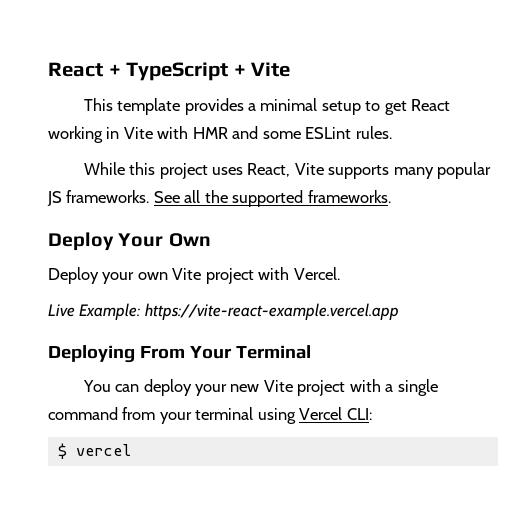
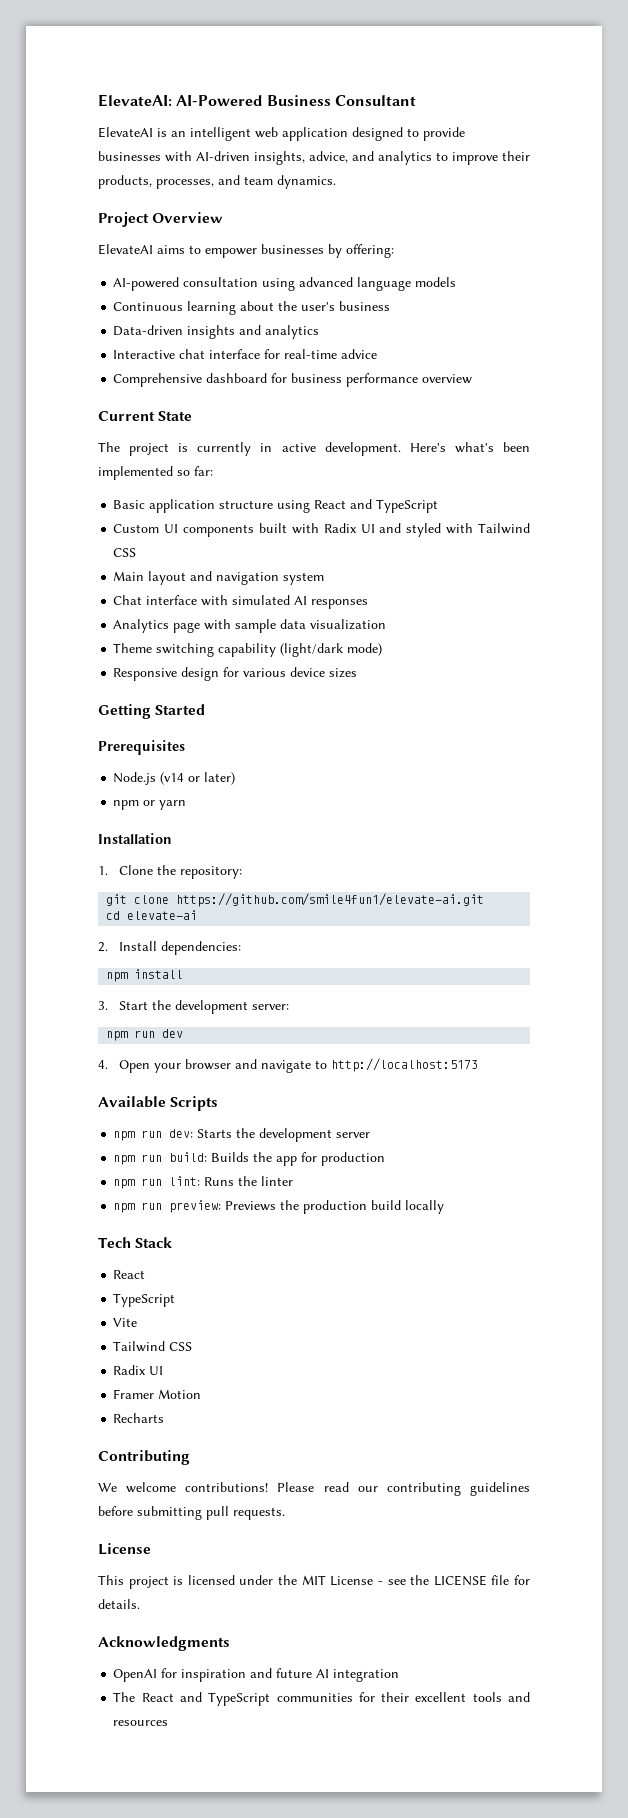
[48,62,291,81] [83,98,451,115] [48,126,392,143] [83,162,492,179] [47,190,391,207] [48,232,211,251] [48,267,340,284] [48,303,399,320] [48,345,311,363] [82,379,438,396] [48,407,372,424] [57,443,131,459] React + TypeScript + Vite // This template provides a minimal setup to get React working in Vite with HMR and some ESLint rules. // While this project uses React, Vite supports many popular JS frameworks. See all the supported frameworks. // Deploy Your Own // Deploy your own Vite project with Vercel. // Live Example: https://vite-react-example.vercel.app // Deploying From Your Terminal // You can deploy your new Vite project with a single command from your terminal using Vercel CLI: // $ vercel -> [98,94,416,107] [98,127,465,141] [98,151,530,165] [98,175,336,189] [98,212,224,227] [98,244,394,258] [113,277,457,291] [113,301,391,315] [113,325,320,339] [113,349,378,359] [113,373,473,387] [98,411,193,421] [98,442,530,456] [98,466,213,480] [113,499,439,513] [113,523,531,537] [113,548,137,557] [113,571,325,585] [113,595,369,609] [113,619,387,633] [113,643,383,657] [113,667,358,681] [98,704,206,719] [98,740,185,755] [113,772,236,785] [113,800,187,810] [98,833,172,844] [98,865,242,879] [106,893,485,907] [106,910,198,920] [98,941,241,955] [106,969,184,982] [98,1000,289,1014] [106,1029,184,1041] [98,1058,478,1073] [98,1096,219,1111] [113,1128,371,1142] [113,1152,386,1166] [113,1176,294,1189] [113,1200,445,1214] [98,1237,173,1248] [113,1270,146,1279] [113,1293,176,1307] [113,1318,138,1327] [113,1341,193,1352] [113,1365,164,1375] [113,1389,202,1399] [113,1413,165,1423] [98,1450,190,1465] [98,1482,530,1496] [98,1506,285,1520] [98,1543,151,1555] [98,1575,531,1589] [98,1599,140,1609] [98,1636,230,1651] [113,1668,400,1682] [113,1692,530,1706] [113,1720,169,1726] ElevateAI: AI-Powered Business Consultant // ElevateAI is an intelligent web application designed to provide businesses with AI-driven insights, advice, and analytics to improve their products, processes, and team dynamics. // Project Overview // ElevateAI aims to empower businesses by offering: // AI-powered consultation using advanced language models // Continuous learning about the user's business // Data-driven insights and analytics // Interactive chat interface for real-time advice // Comprehensive dashboard for business performance overview // Current State // The project is currently in active development. Here's what's been implemented so far: // Basic application structure using React and TypeScript // Custom UI components built with Radix UI and styled with Tailwind CSS // Main layout and navigation system // Chat interface with simulated AI responses // Analytics page with sample data visualization // Theme switching capability (light/dark mode) // Responsive design for various device sizes // Getting Started // Prerequisites // Node.js (v14 or later) // npm or yarn // Installation // 1. Clone the repository: // git clone https://github.com/smile4fun1/elevate-ai.git // cd elevate-ai // 2. Install dependencies: // npm install // 3. Start the development server: // npm run dev // 4. Open your browser and navigate to http://localhost:5173 // Available Scripts // npm run dev: Starts the development server // npm run build: Builds the app for production // npm run lint: Runs the linter // npm run preview: Previews the production build locally // Tech Stack // React // TypeScript // Vite // Tailwind CSS // Radix UI // Framer Motion // Recharts // Contributing // We welcome contributions! Please read our contributing guidelines before submitting pull requests. // License // This project is licensed under the MIT License - see the LICENSE file for details. // Acknowledgments // OpenAI for inspiration and future AI integration // The React and TypeScript communities for their excellent tools and resources

